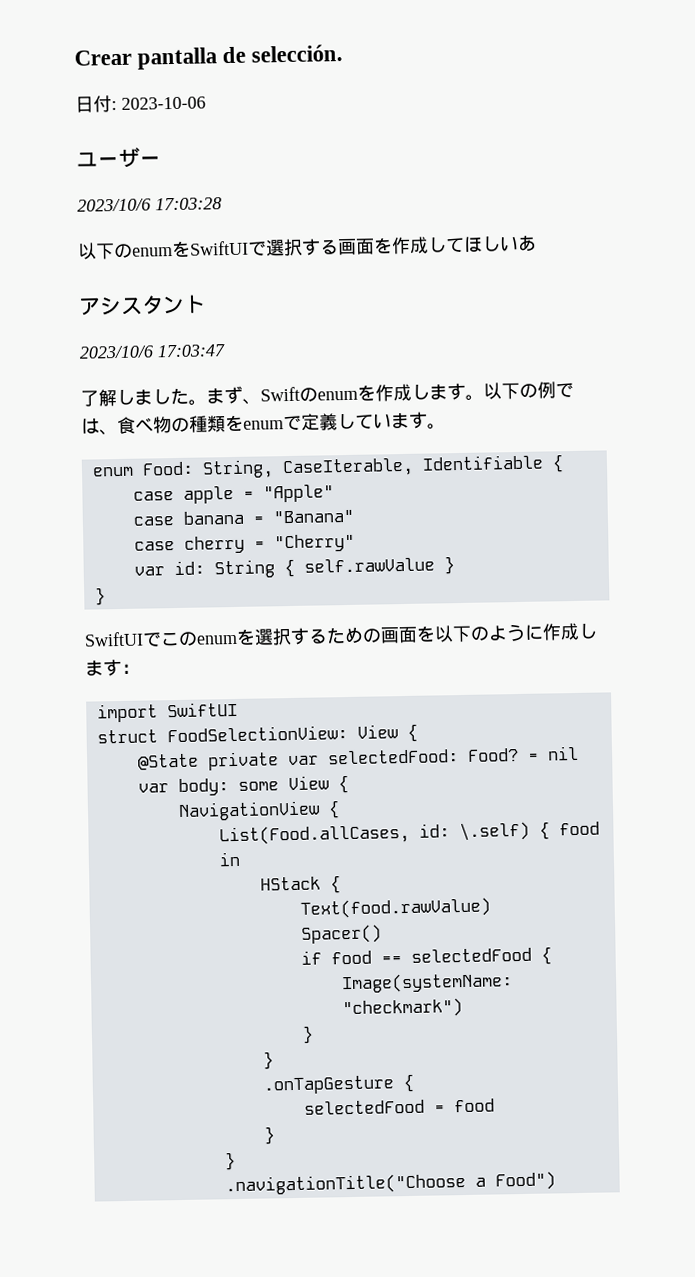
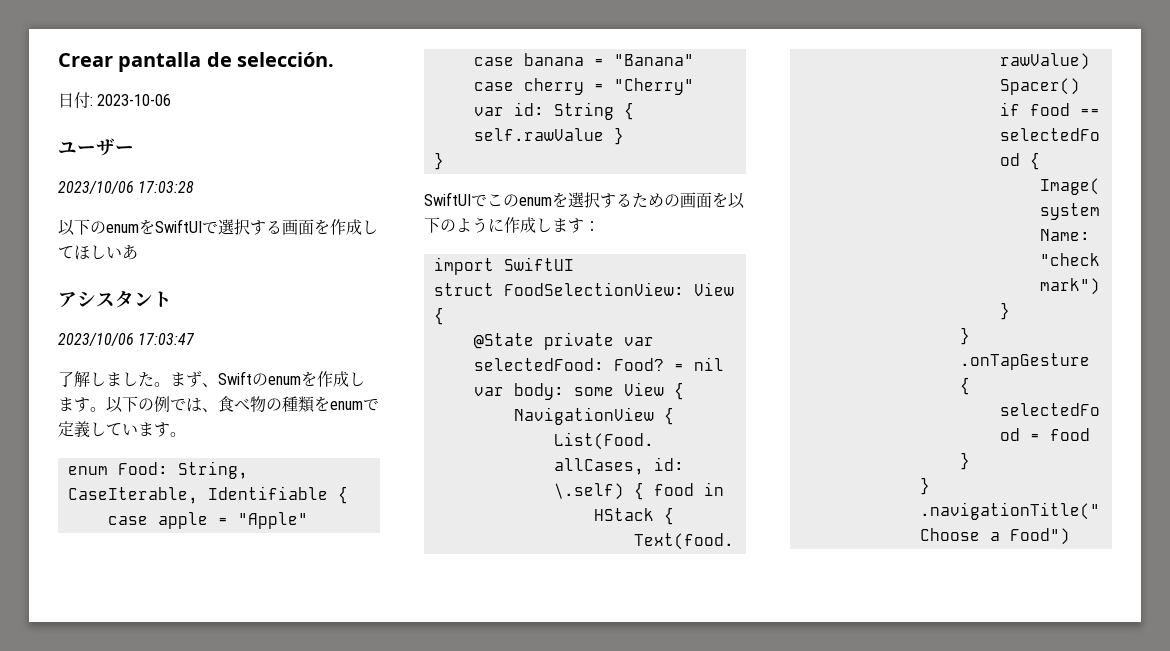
[77,198,151,212] 2023/10/6 -> [58,181,134,194] 2023/10/06
[79,345,154,359] 2023/10/6 -> [58,333,134,346] 2023/10/06

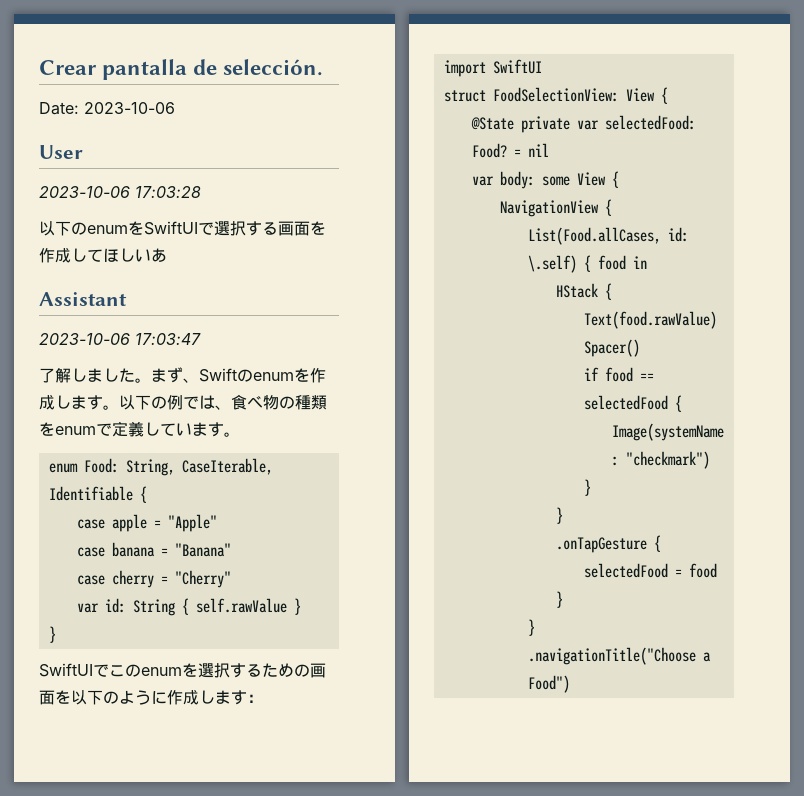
[58,92,93,109] 日付: -> [39,102,79,115] Date:
[58,138,134,156] [58,181,134,194] ユーザー // 2023/10/06 -> [39,145,83,159] [39,186,130,198] User // 2023-10-06
[58,290,172,308] [58,333,134,346] アシスタント // 2023/10/06 -> [39,292,127,306] [39,333,130,345] Assistant // 2023-10-06

